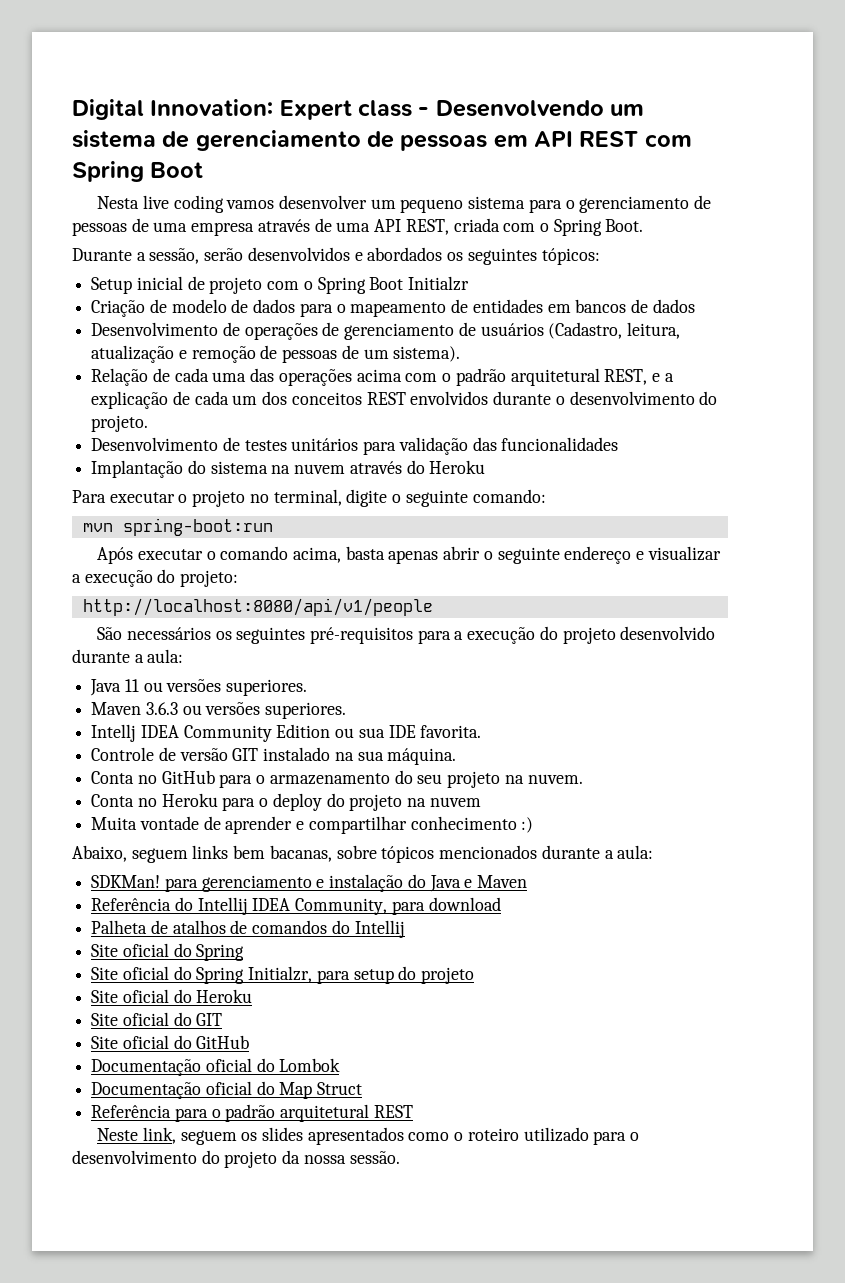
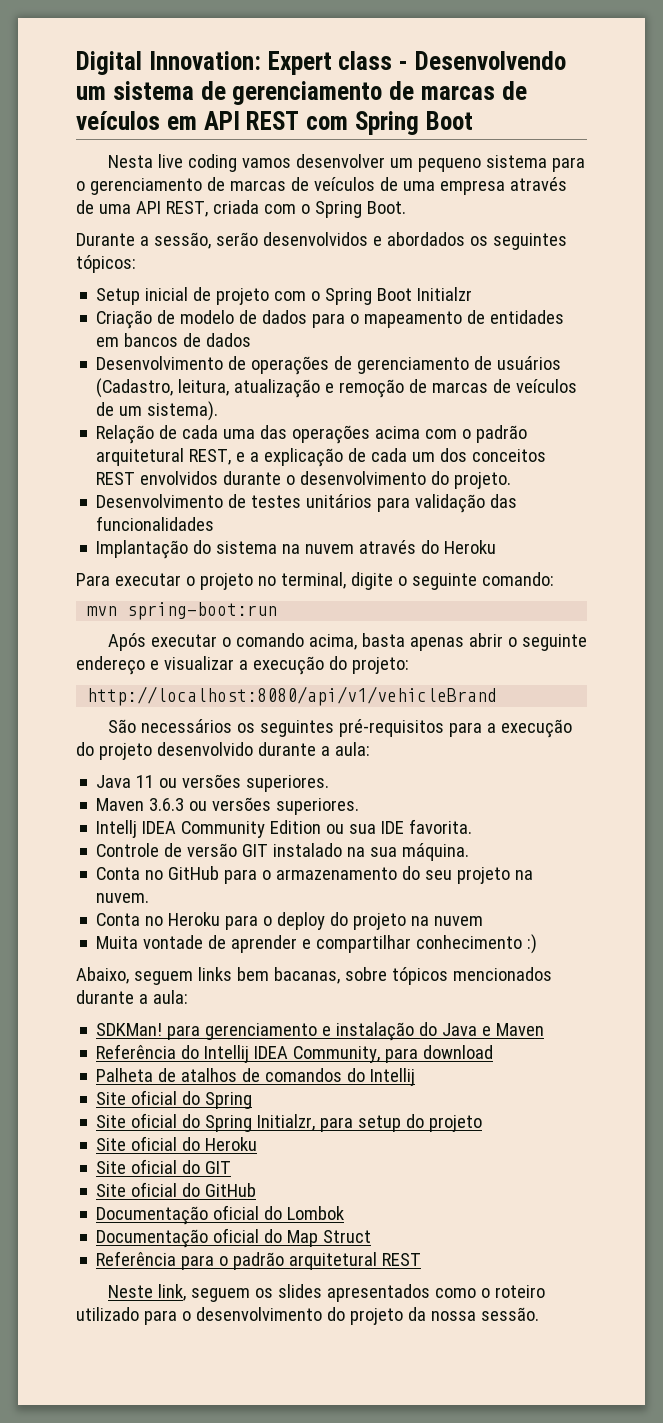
[400,134,488,151] pessoas -> [420,81,527,100] [76,111,160,130] marcas de veículos
[72,222,127,236] pessoas -> [229,177,375,191] marcas de veículos
[282,349,338,363] pessoas -> [432,379,578,393] marcas de veículos
[82,598,433,616] http://localhost:8080/api/v1/people -> [87,686,498,706] http://localhost:8080/api/v1/vehicleBrand

